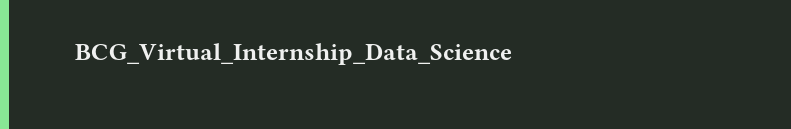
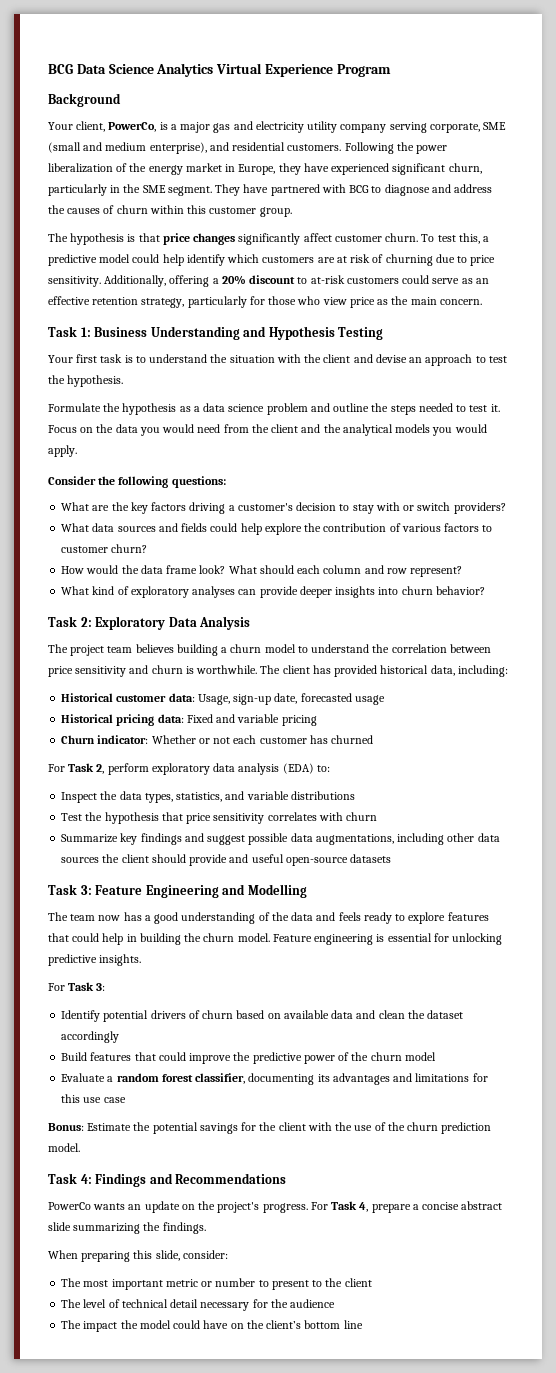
[75,43,512,65] BCG_Virtual_Internship_Data_Science -> [48,63,391,77] [48,93,121,107] [48,121,507,133] [48,142,448,154] [48,163,482,175] [48,184,493,196] [48,205,292,217] [48,233,490,245] [48,254,496,266] [48,275,489,287] [48,296,482,308] [48,326,384,340] [48,354,507,366] [48,375,124,387] [48,403,500,415] [48,424,487,436] [48,445,77,457] [48,476,226,488] [61,502,506,514] [61,523,493,535] [61,544,148,553] [61,565,463,577] [61,586,485,598] [48,616,251,630] [48,644,491,656] [48,665,508,677] [61,693,385,705] [61,714,317,726] [61,735,374,744] [48,763,330,775] [61,791,355,803] [61,812,378,824] [61,833,500,845] [61,854,392,866] [48,884,307,898] [48,912,489,924] [48,933,503,945] [48,954,142,966] [48,982,106,991] [61,1010,464,1022] [61,1031,120,1043] [61,1052,436,1064] [61,1073,488,1085] [61,1094,126,1103] [48,1122,492,1134] [48,1143,80,1152] [48,1173,287,1187] [48,1201,503,1213] [48,1222,206,1234] [48,1250,228,1262] [61,1278,372,1290] [61,1299,336,1311] [61,1320,363,1332] BCG Data Science Analytics Virtual Experience Program // Background // Your client, PowerCo, is a major gas and electricity utility company serving corporate, SME (small and medium enterprise), and residential customers. Following the power liberalization of the energy market in Europe, they have experienced significant churn, particularly in the SME segment. They have partnered with BCG to diagnose and address the causes of churn within this customer group. // The hypothesis is that price changes significantly affect customer churn. To test this, a predictive model could help identify which customers are at risk of churning due to price sensitivity. Additionally, offering a 20% discount to at-risk customers could serve as an effective retention strategy, particularly for those who view price as the main concern. // Task 1: Business Understanding and Hypothesis Testing // Your first task is to understand the situation with the client and devise an approach to test the hypothesis. // Formulate the hypothesis as a data science problem and outline the steps needed to test it. Focus on the data you would need from the client and the analytical models you would apply. // Consider the following questions: // What are the key factors driving a customer's decision to stay with or switch providers? // What data sources and fields could help explore the contribution of various factors to customer churn? // How would the data frame look? What should each column and row represent? // What kind of exploratory analyses can provide deeper insights into churn behavior? // Task 2: Exploratory Data Analysis // The project team believes building a churn model to understand the correlation between price sensitivity and churn is worthwhile. The client has provided historical data, including: // Historical customer data: Usage, sign-up date, forecasted usage // Historical pricing data: Fixed and variable pricing // Churn indicator: Whether or not each customer has churned // For Task 2, perform exploratory data analysis (EDA) to: // Inspect the data types, statistics, and variable distributions // Test the hypothesis that price sensitivity correlates with churn // Summarize key findings and suggest possible data augmentations, including other data sources the client should provide and useful open-source datasets // Task 3: Feature Engineering and Modelling // The team now has a good understanding of the data and feels ready to explore features that could help in building the churn model. Feature engineering is essential for unlocking predictive insights. // For Task 3: // Identify potential drivers of churn based on available data and clean the dataset accordingly // Build features that could improve the predictive power of the churn model // Evaluate a random forest classifier, documenting its advantages and limitations for this use case // Bonus: Estimate the potential savings for the client with the use of the churn prediction model. // Task 4: Findings and Recommendations // PowerCo wants an update on the project's progress. For Task 4, prepare a concise abstract slide summarizing the findings. // When preparing this slide, consider: // The most important metric or number to present to the client // The level of technical detail necessary for the audience // The impact the model could have on the client’s bottom line

